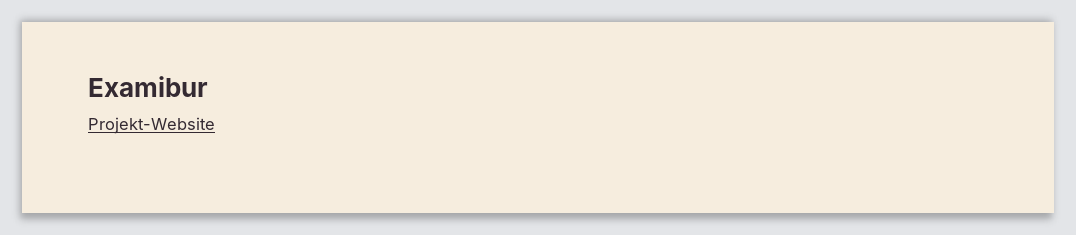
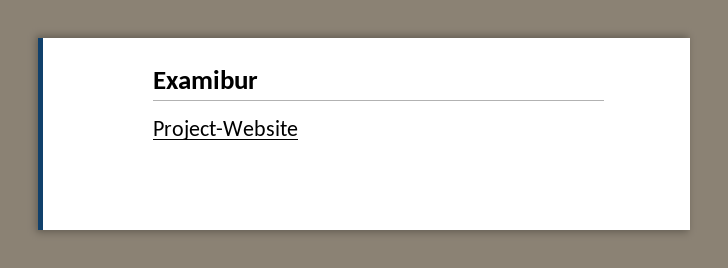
[88,117,215,134] Projekt-Website -> [153,120,298,140] Project-Website

